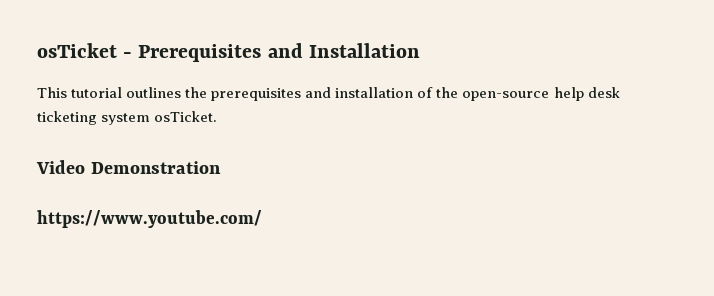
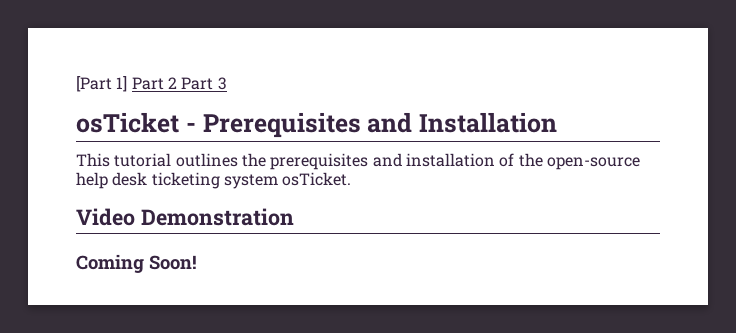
(37, 50) none -> [76,76,227,92] [Part 1] Part 2 Part 3 //
[37,210,262,228] https://www.youtube.com/ -> [76,254,197,273] Coming Soon!

